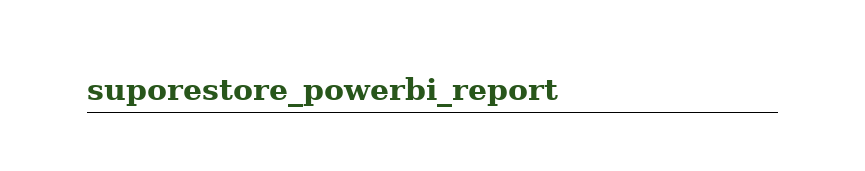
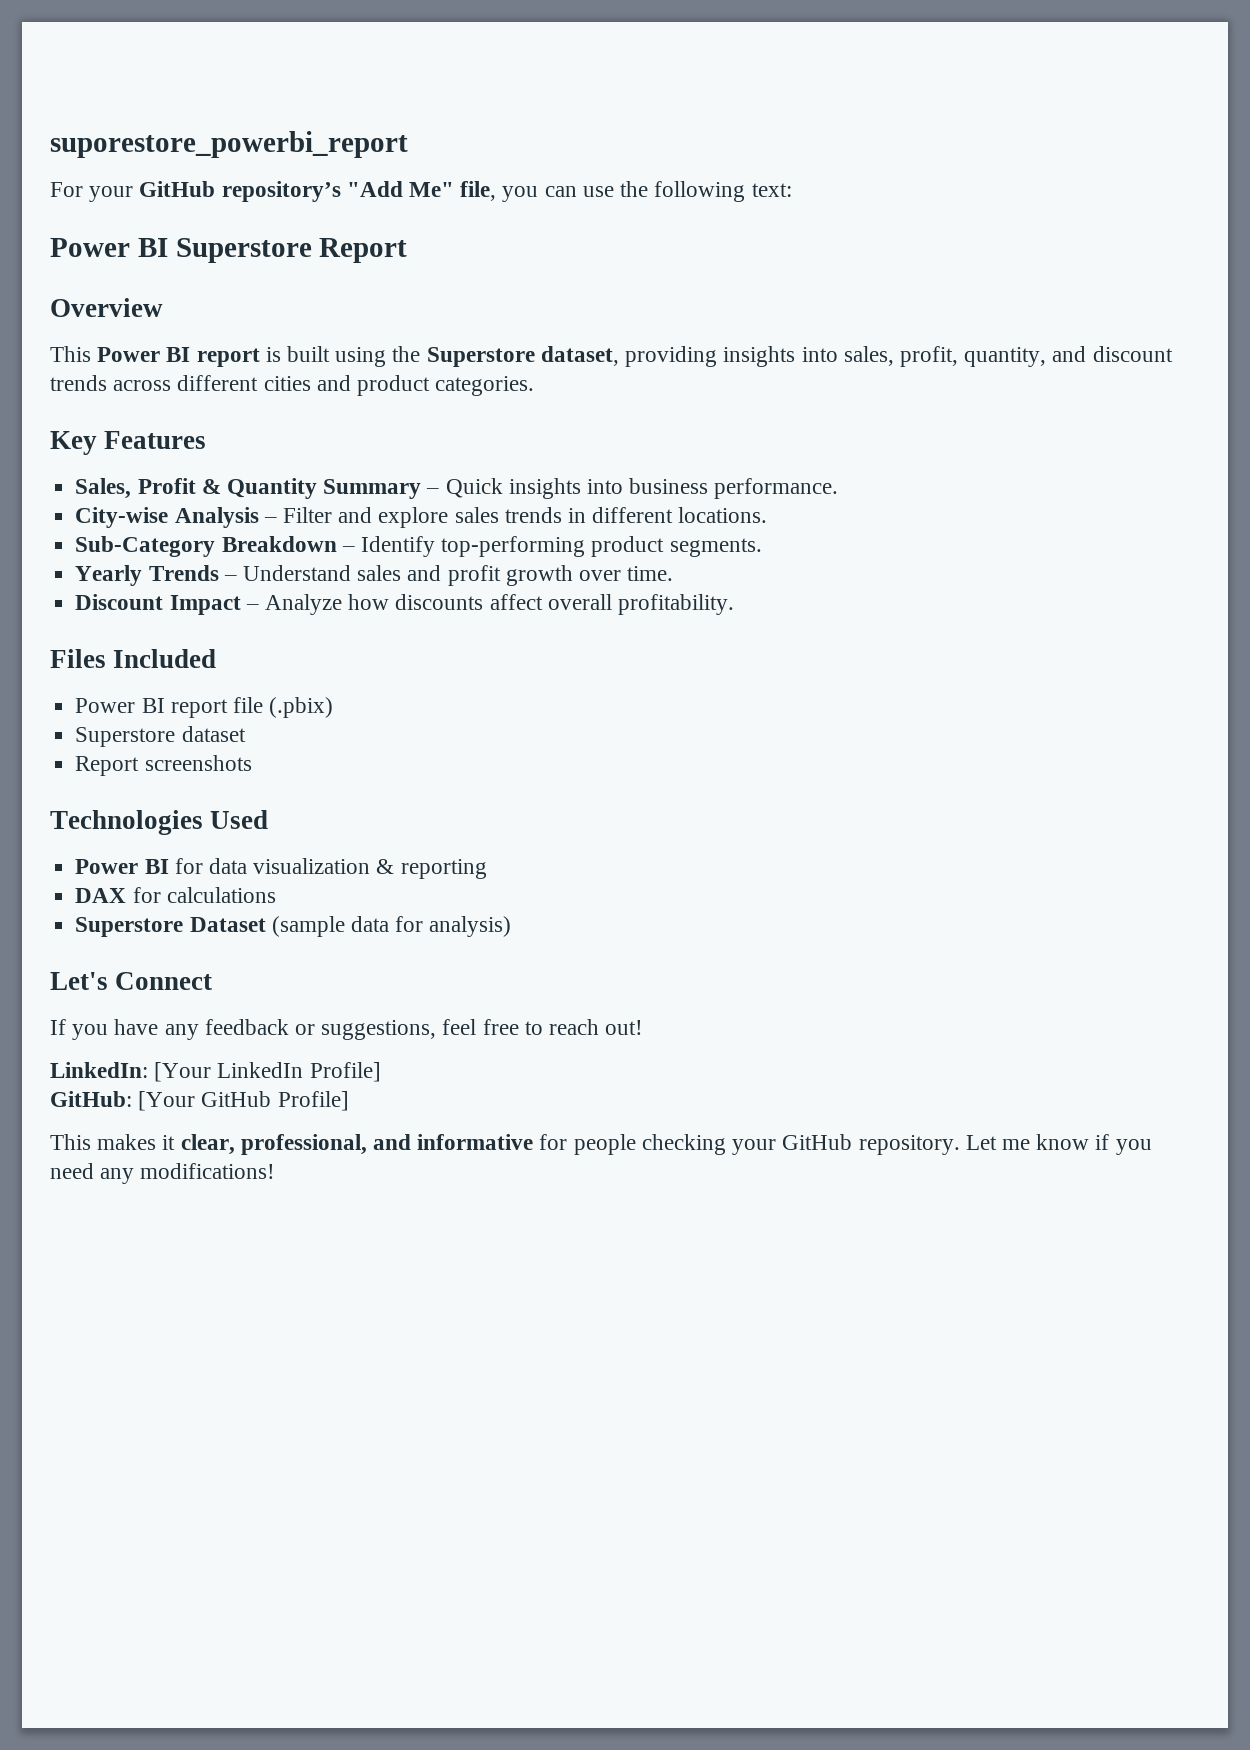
(558, 92) none -> [50,181,792,202] [50,238,408,263] [50,298,163,317] [50,346,1173,367] [50,375,535,396] [50,431,207,455] [75,478,839,499] [75,507,768,528] [75,536,762,557] [75,565,674,586] [75,594,734,615] [50,649,217,668] [75,697,334,718] [75,726,246,747] [75,755,252,776] [50,810,269,835] [75,858,487,879] [75,887,276,903] [75,916,512,937] [50,972,213,990] [50,1019,644,1040] [50,1062,381,1082] [50,1091,349,1111] [50,1134,1152,1155] [50,1163,276,1184] // For your GitHub repository’s "Add Me" file, you can use the following text: // Power BI Superstore Report // Overview // This Power BI report is built using the Superstore dataset, providing insights into sales, profit, quantity, and discount trends across different cities and product categories. // Key Features // Sales, Profit & Quantity Summary – Quick insights into business performance. // City-wise Analysis – Filter and explore sales trends in different locations. // Sub-Category Breakdown – Identify top-performing product segments. // Yearly Trends – Understand sales and profit growth over time. // Discount Impact – Analyze how discounts affect overall profitability. // Files Included // Power BI report file (.pbix) // Superstore dataset // Report screenshots // Technologies Used // Power BI for data visualization & reporting // DAX for calculations // Superstore Dataset (sample data for analysis) // Let's Connect // If you have any feedback or suggestions, feel free to reach out! // LinkedIn: [Your LinkedIn Profile] // GitHub: [Your GitHub Profile] // This makes it clear, professional, and informative for people checking your GitHub repository. Let me know if you need any modifications!

